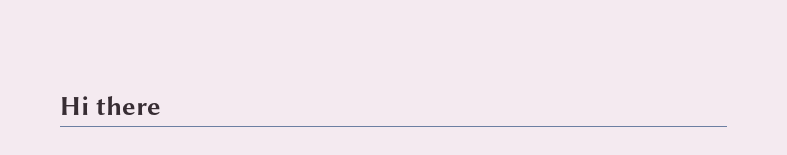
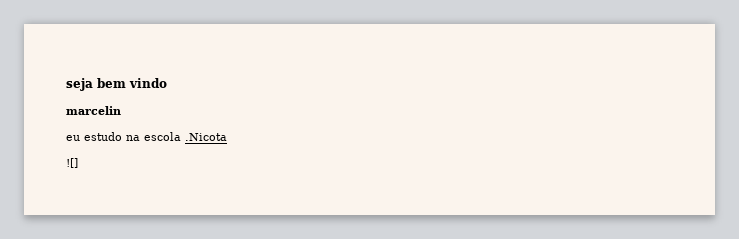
[60,96,162,115] Hi there -> [66,78,167,91] [66,106,121,115] [66,132,227,141] [66,158,78,168] seja bem vindo // marcelin // eu estudo na escola .Nicota // ![]

